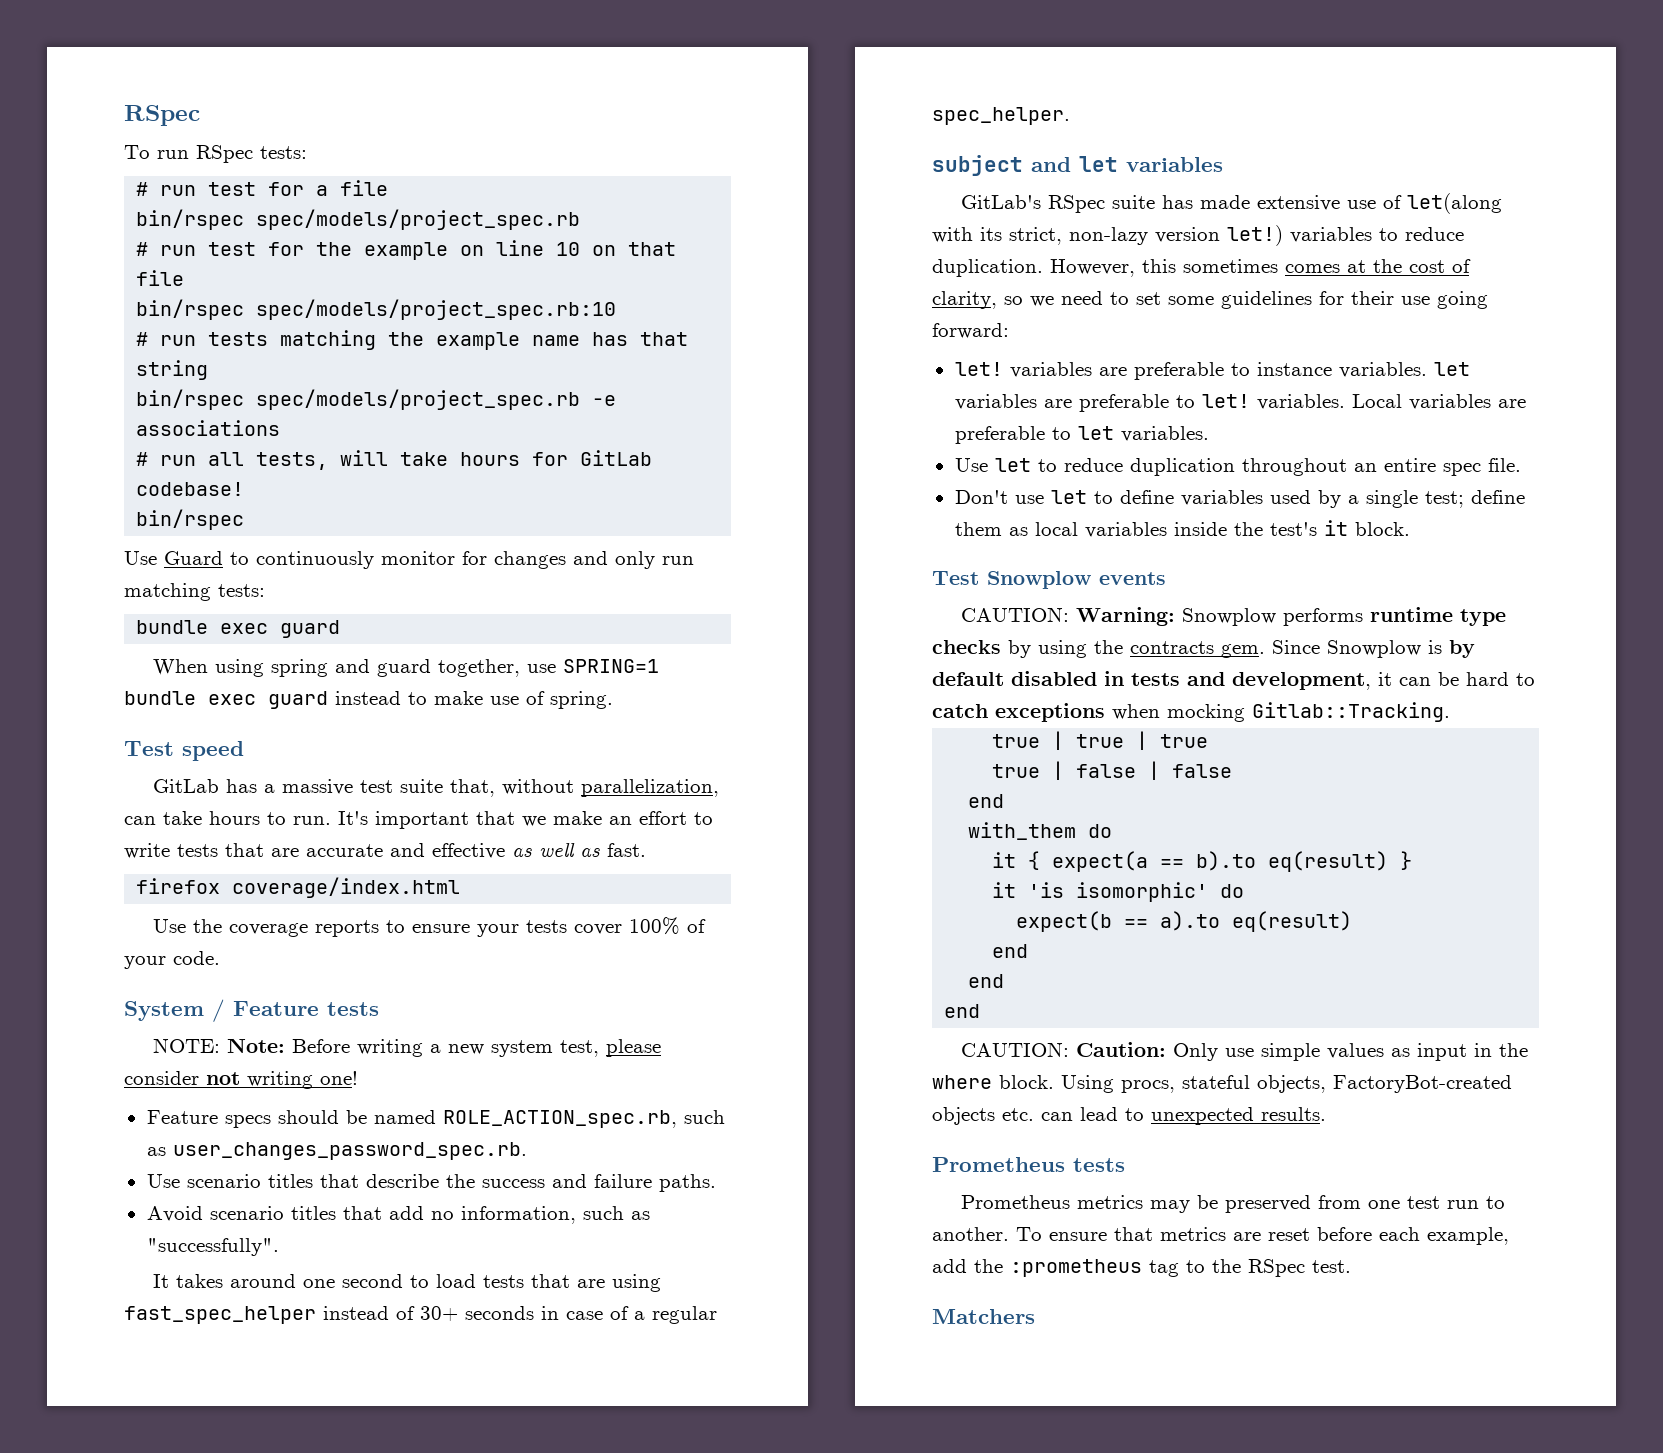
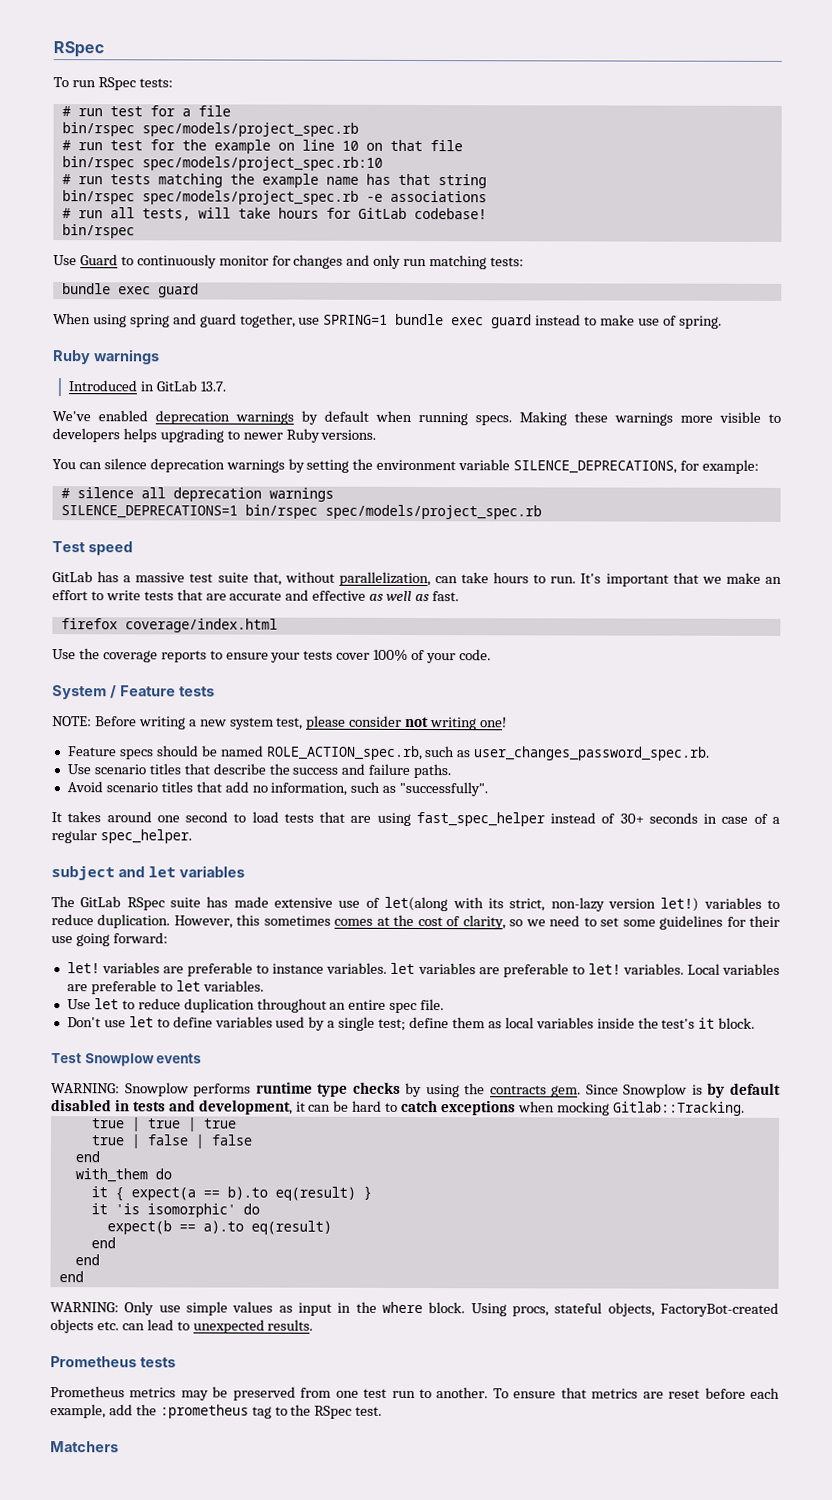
(613, 700) none -> [53,349,160,365] [68,380,226,392] [52,410,781,426] [52,428,377,443] [52,458,759,474] [60,487,334,502] [60,504,542,520] // Ruby warnings // Introduced in GitLab 13.7. // We've enabled deprecation warnings by default when running specs. Making these warnings more visible to developers helps upgrading to newer Ruby versions. // You can silence deprecation warnings by setting the environment variable SILENCE_DEPRECATIONS, for example: // # silence all deprecation warnings // SILENCE_DEPRECATIONS=1 bin/rspec spec/models/project_spec.rb
[227,1038,286,1053] Note: -> (92, 721) none
[961,195,1042,209] GitLab's -> [51,896,122,908] The GitLab
[961,607,1176,626] CAUTION: Warning: -> [51,1083,120,1094] WARNING:
[961,1042,1167,1057] CAUTION: Caution: -> [50,1302,119,1313] WARNING:

